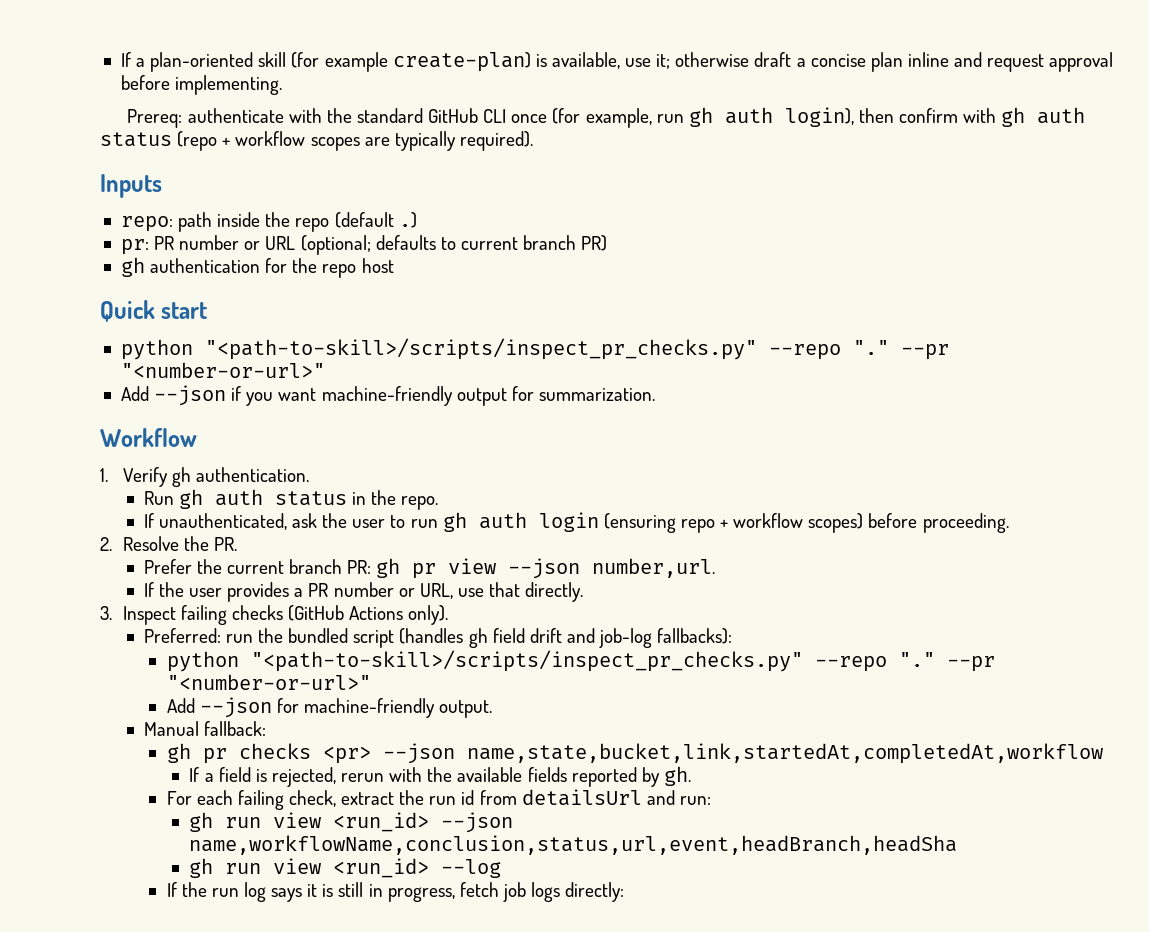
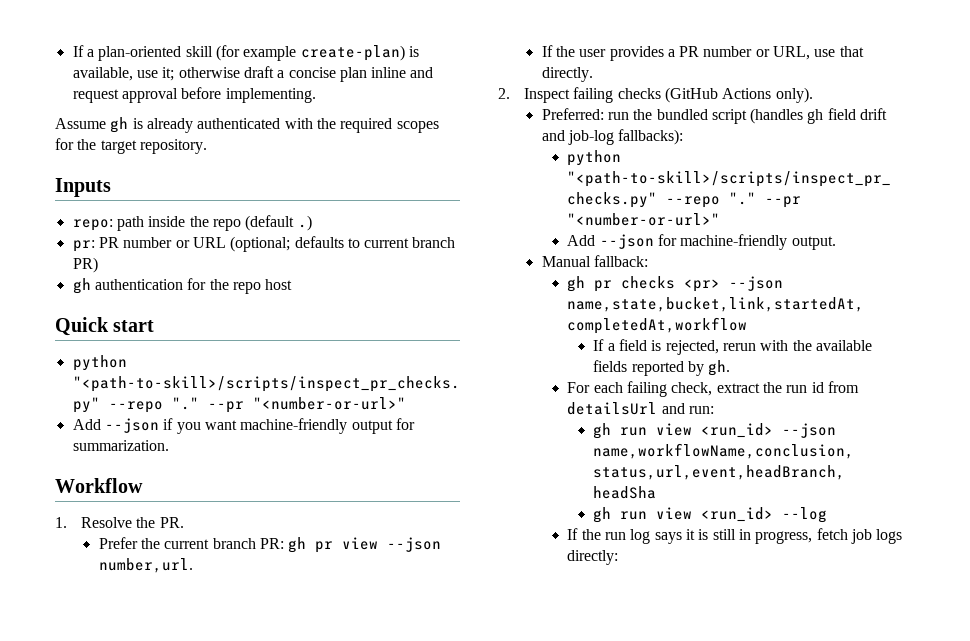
[127,107,1086,128] [100,131,533,151] Prereq: authenticate with the standard GitHub CLI once (for example, run gh auth login), then confirm with gh auth status (repo + workflow scopes are typically required). -> [55,117,439,133] [55,138,207,154] Assume gh is already authenticated with the required scopes for the target repository.
[122,467,310,487] [143,489,439,510] [143,512,1009,533] [100,537,112,551] Verify gh authentication. // Run gh auth status in the repo. // If unauthenticated, ask the user to run gh auth login (ensuring repo + workflow scopes) before proceeding. // 2. -> (67, 522) none
[100,606,112,620] 3. -> [498,88,510,99] 2.

